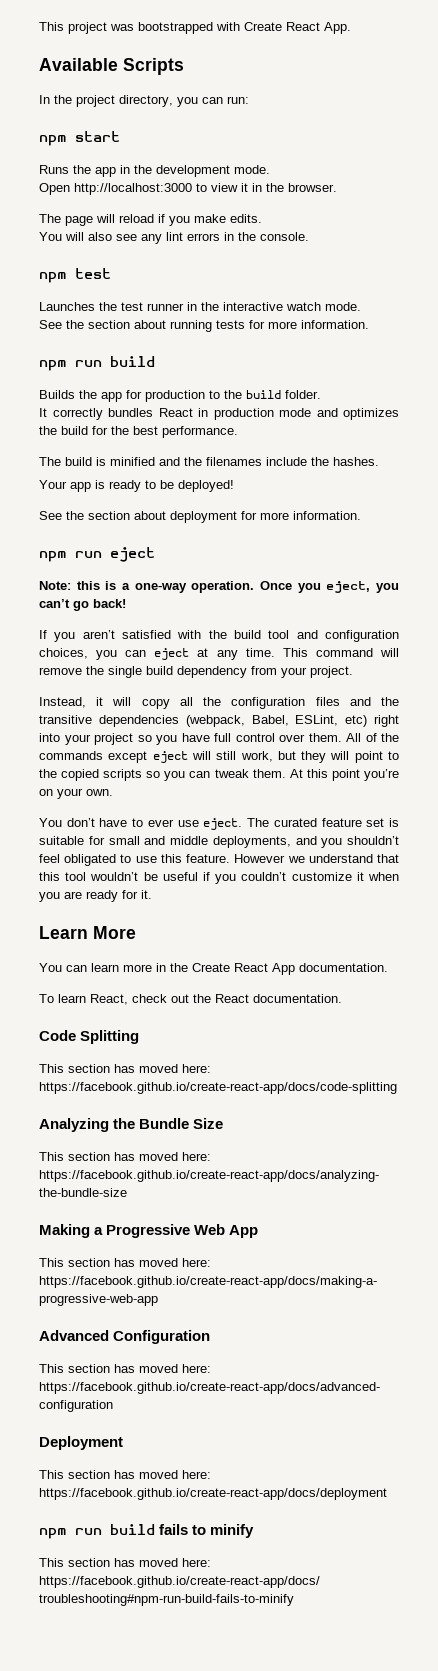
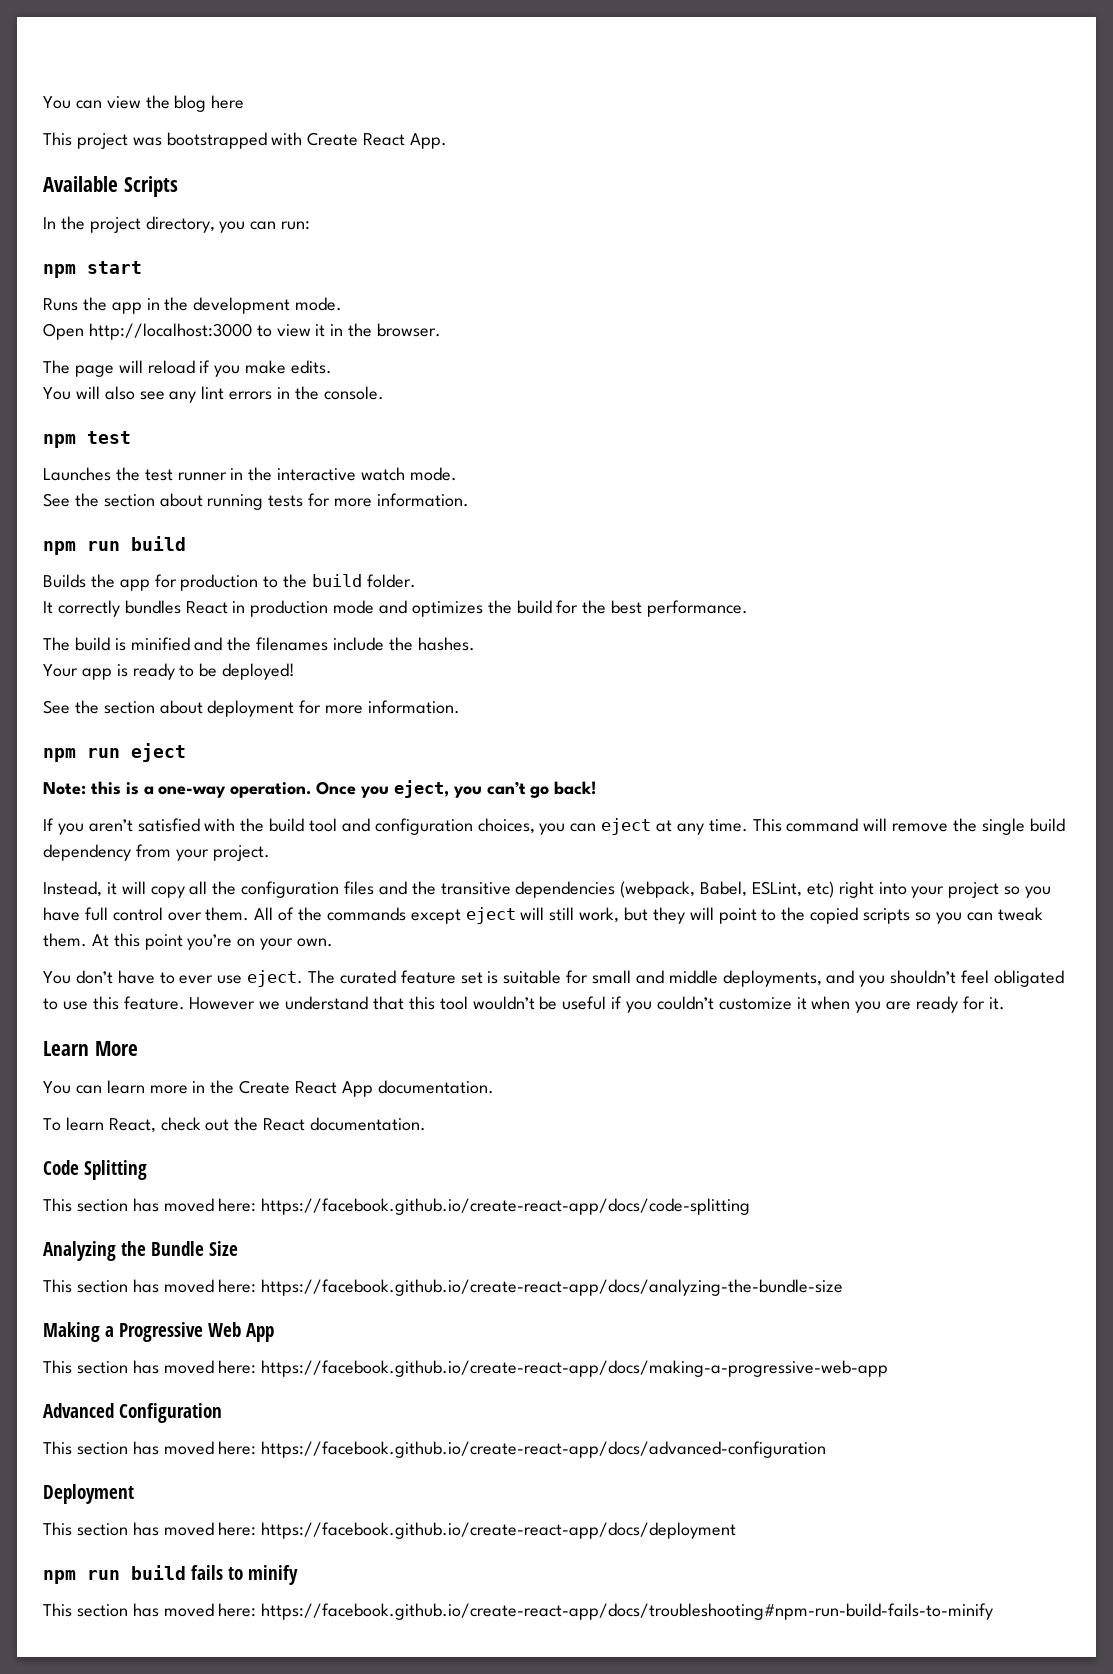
(39, 26) none -> [43,95,245,112] You can view the blog here //

